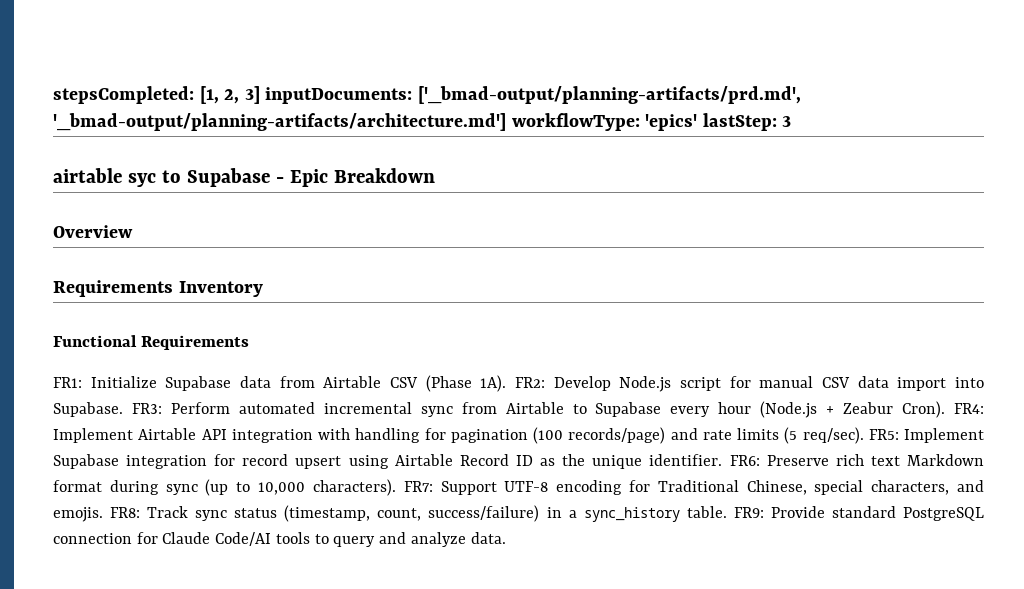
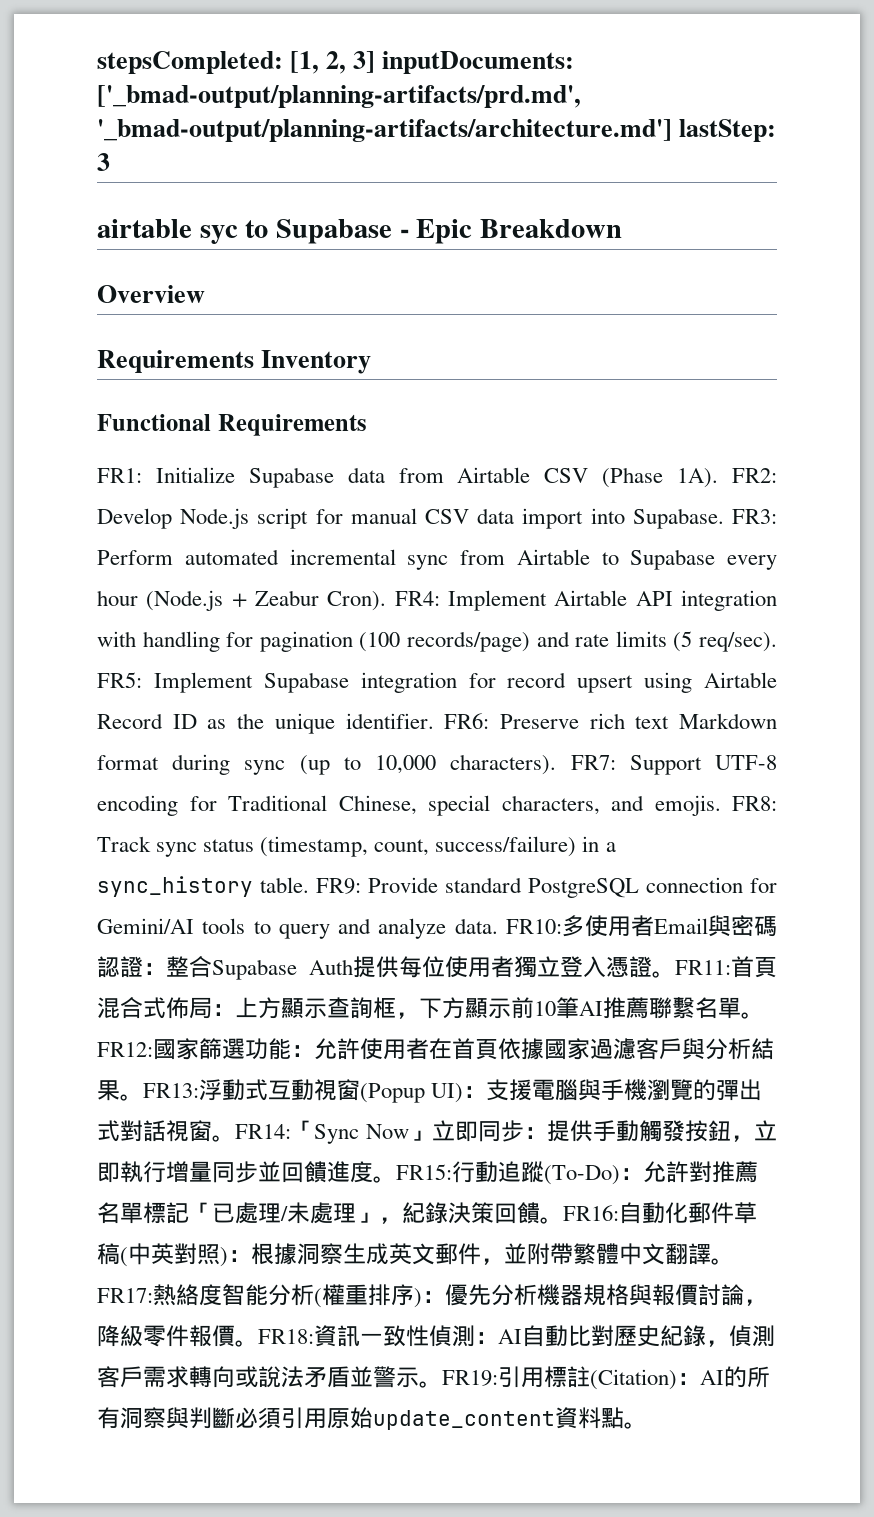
[511,113,698,131] workflowType: 'epics' -> (672, 130) none
[162,532,272,546] Claude Code/AI -> [97,918,194,934] Gemini/AI
(506, 538) none -> [505,915,777,937] [97,956,777,980] [97,997,764,1019] [97,1038,774,1060] [97,1079,763,1103] [97,1120,777,1144] [97,1161,758,1185] [97,1202,757,1224] [97,1243,734,1267] [97,1284,767,1308] [97,1325,775,1347] [97,1366,770,1390] [97,1407,647,1430] FR10:多使用者Email與密碼認證：整合Supabase Auth提供每位使用者獨立登入憑證。FR11:首頁混合式佈局：上方顯示查詢框，下方顯示前10筆AI推薦聯繫名單。FR12:國家篩選功能：允許使用者在首頁依據國家過濾客戶與分析結果。FR13:浮動式互動視窗(Popup UI)：支援電腦與手機瀏覽的彈出式對話視窗。FR14:「Sync Now」立即同步：提供手動觸發按鈕，立即執行增量同步並回饋進度。FR15:行動追蹤(To-Do)：允許對推薦名單標記「已處理/未處理」，紀錄決策回饋。FR16:自動化郵件草稿(中英對照)：根據洞察生成英文郵件，並附帶繁體中文翻譯。FR17:熱絡度智能分析(權重排序)：優先分析機器規格與報價討論，降級零件報價。FR18:資訊一致性偵測：AI自動比對歷史紀錄，偵測客戶需求轉向或說法矛盾並警示。FR19:引用標註(Citation)：AI的所有洞察與判斷必須引用原始update_content資料點。

